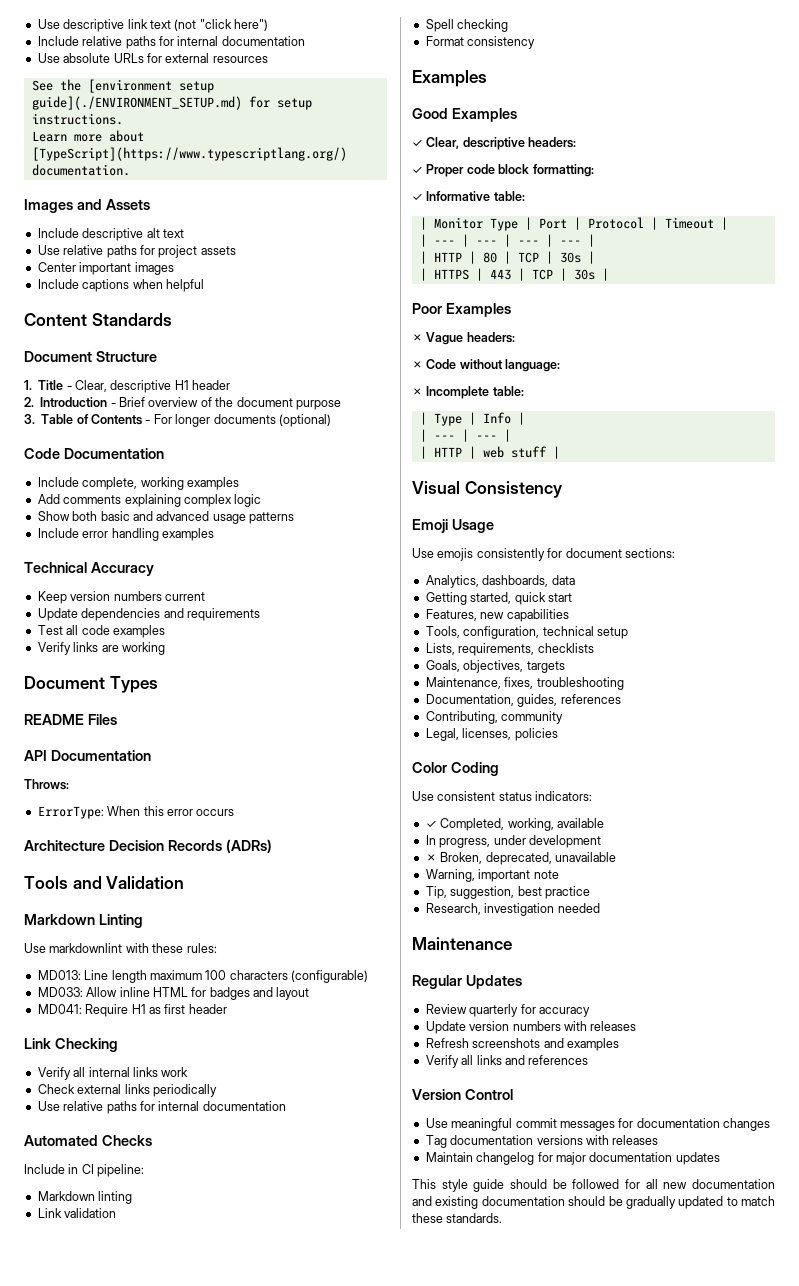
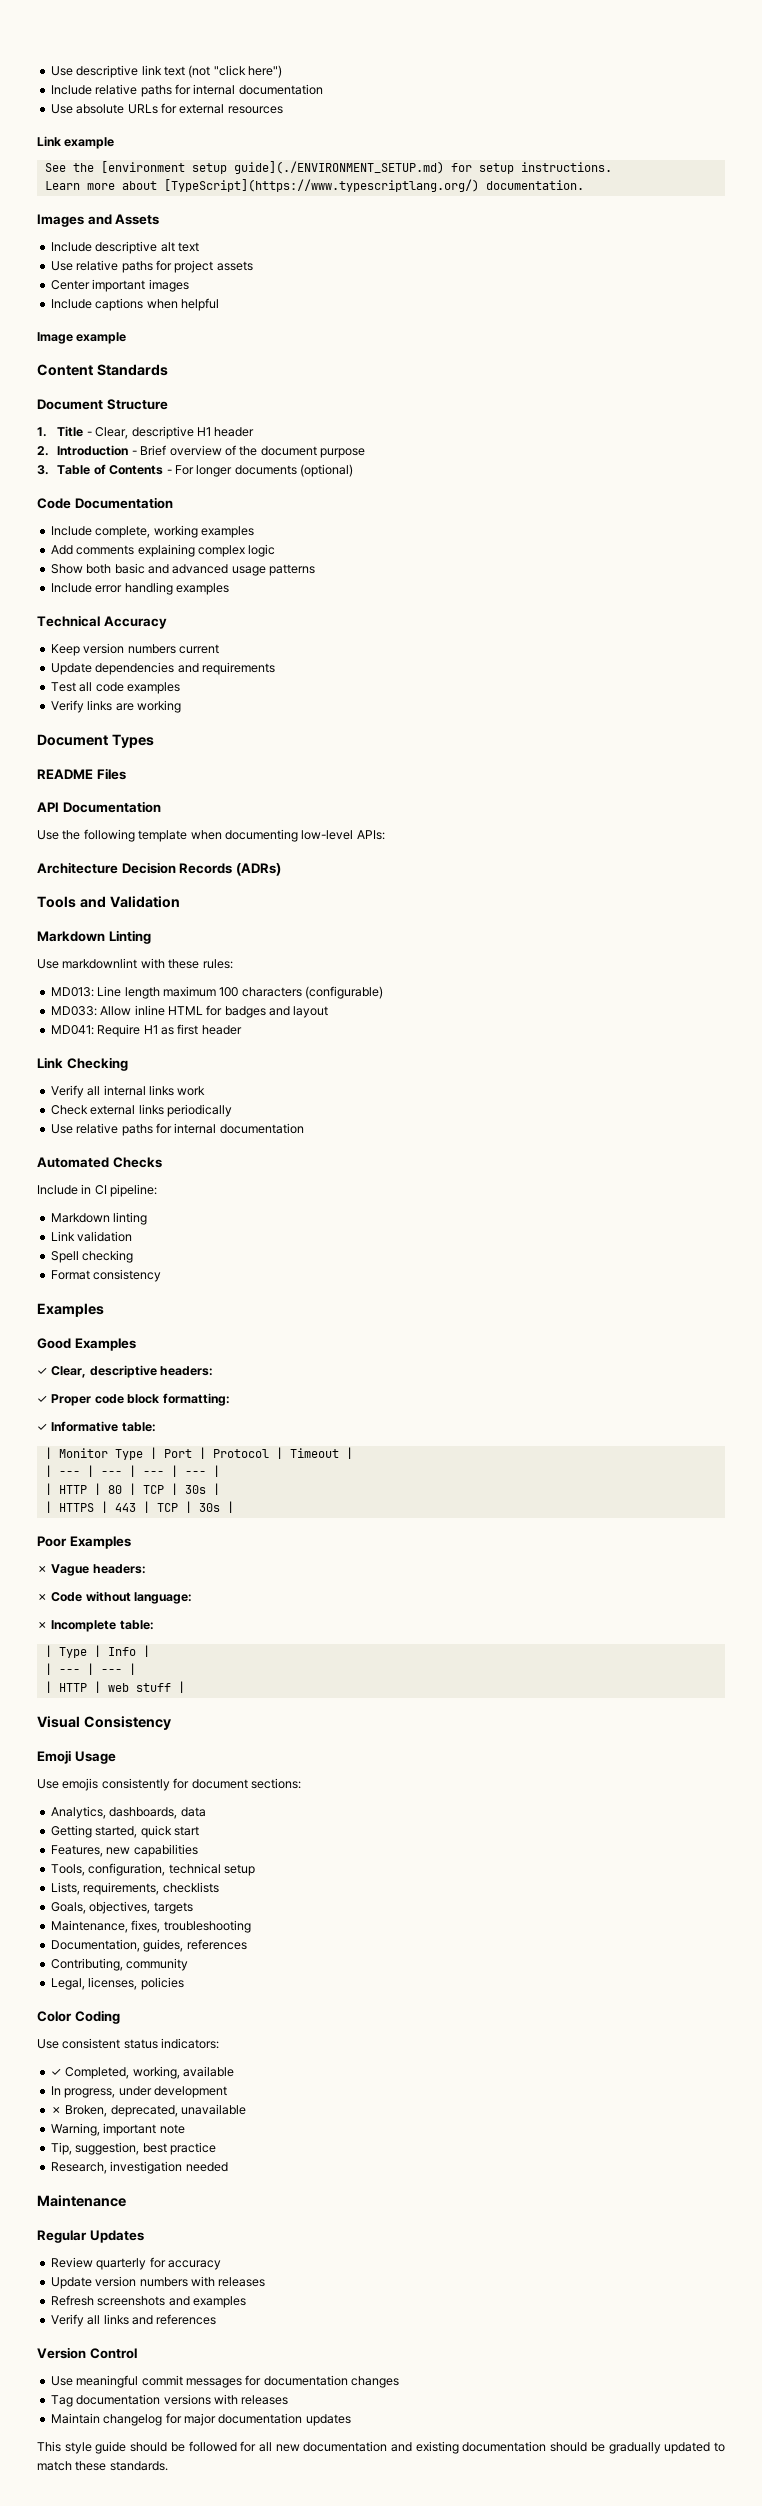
(268, 59) none -> [37,136,115,149] // Link example
(204, 285) none -> [37,332,127,344] // Image example
[24,779,69,790] [37,806,235,819] Throws: // ErrorType: When this error occurs -> [37,829,385,842] Use the following template when documenting low-level APIs:

